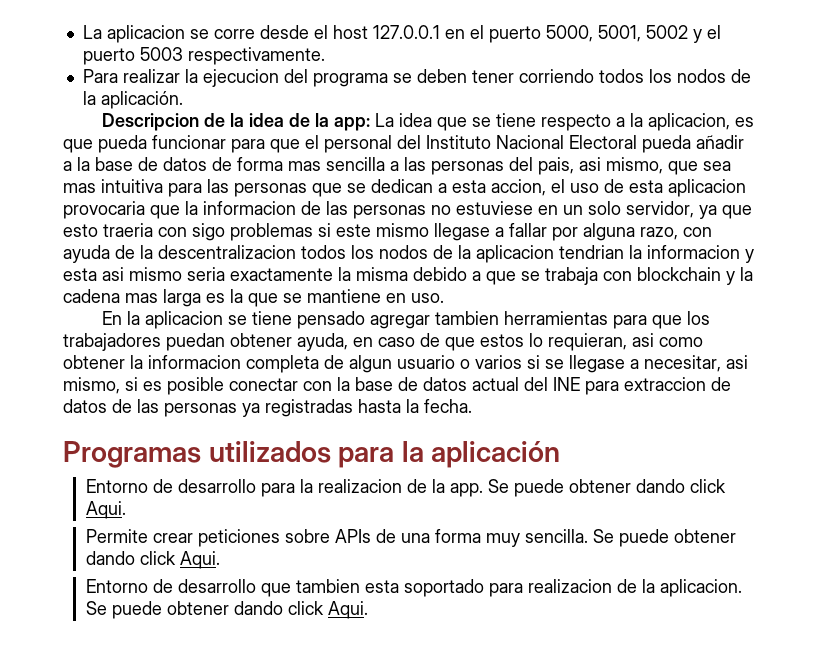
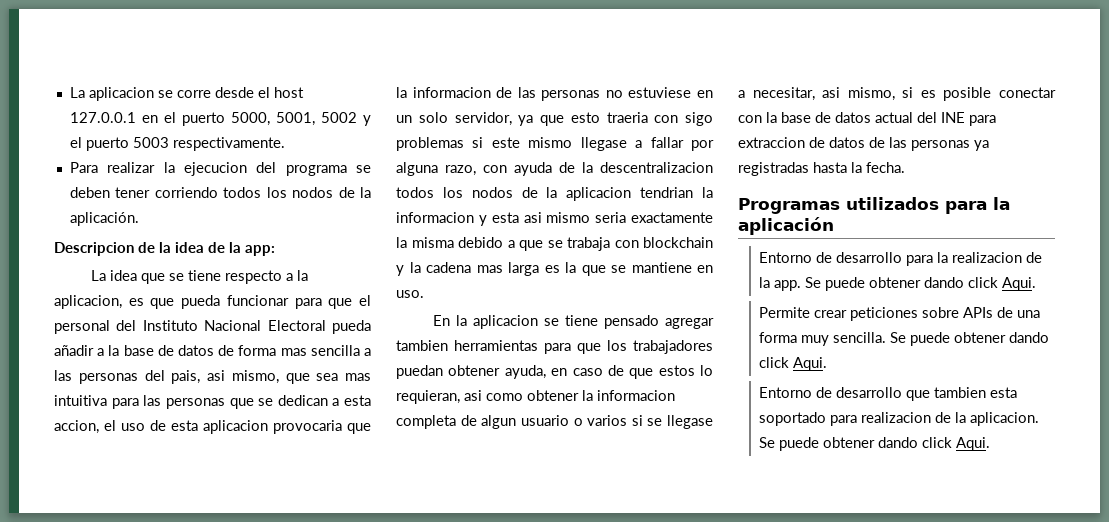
(370, 124) none -> (275, 250) //

